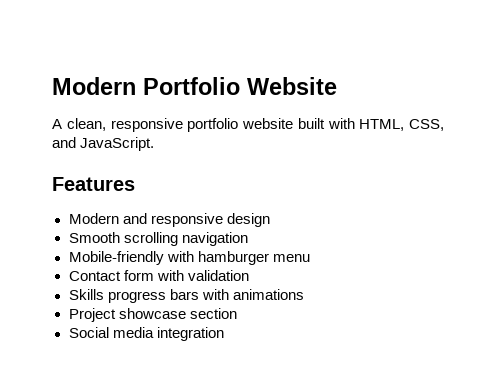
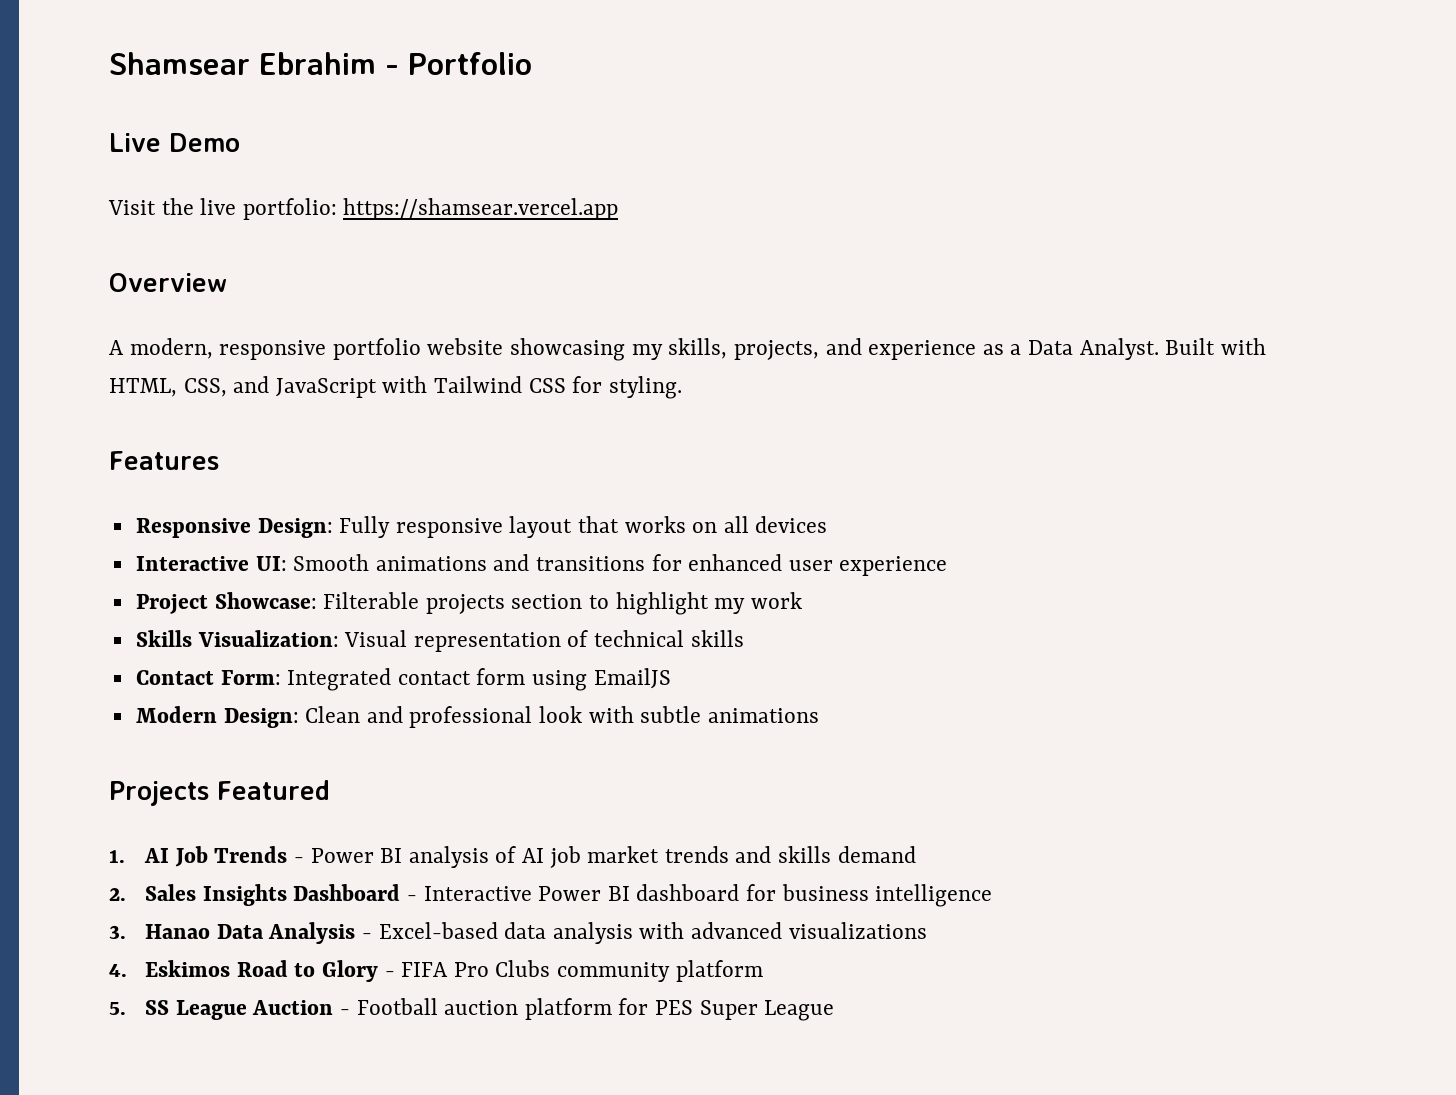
[52,77,337,95] Modern Portfolio Website -> [109,52,532,75] [109,133,240,152] [108,198,619,220] [109,273,227,292] Shamsear Ebrahim - Portfolio // Live Demo // Visit the live portfolio: https://shamsear.vercel.app // Overview
[66,118,106,131] clean, -> [129,338,213,359] modern,
[297,118,444,131] [52,137,155,151] [52,177,135,191] [68,213,270,227] [68,232,248,246] [68,251,310,265] [68,270,249,281] [68,289,304,303] [68,308,237,322] [68,327,224,341] built with HTML, CSS, and JavaScript. // Features // Modern and responsive design // Smooth scrolling navigation // Mobile-friendly with hamburger menu // Contact form with validation // Skills progress bars with animations // Project showcase section // Social media integration -> [510,338,1266,361] [109,376,682,399] [109,451,219,470] [135,516,828,538] [135,554,948,576] [135,592,802,615] [135,630,744,652] [135,668,671,691] [135,706,819,728] [109,780,330,806] [109,846,916,868] [109,884,993,907] [109,922,927,944] [109,960,763,982] [109,998,835,1021] showcasing my skills, projects, and experience as a Data Analyst. Built with HTML, CSS, and JavaScript with Tailwind CSS for styling. // Features // Responsive Design: Fully responsive layout that works on all devices // Interactive UI: Smooth animations and transitions for enhanced user experience // Project Showcase: Filterable projects section to highlight my work // Skills Visualization: Visual representation of technical skills // Contact Form: Integrated contact form using EmailJS // Modern Design: Clean and professional look with subtle animations // Projects Featured // 1. AI Job Trends - Power BI analysis of AI job market trends and skills demand // 2. Sales Insights Dashboard - Interactive Power BI dashboard for business intelligence // 3. Hanao Data Analysis - Excel-based data analysis with advanced visualizations // 4. Eskimos Road to Glory - FIFA Pro Clubs community platform // 5. SS League Auction - Football auction platform for PES Super League

